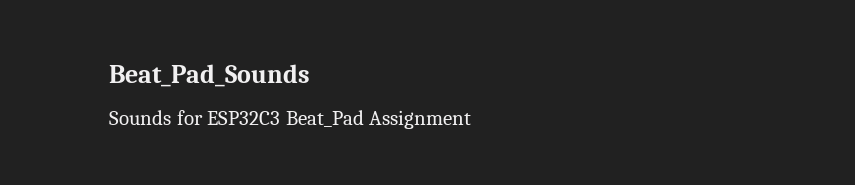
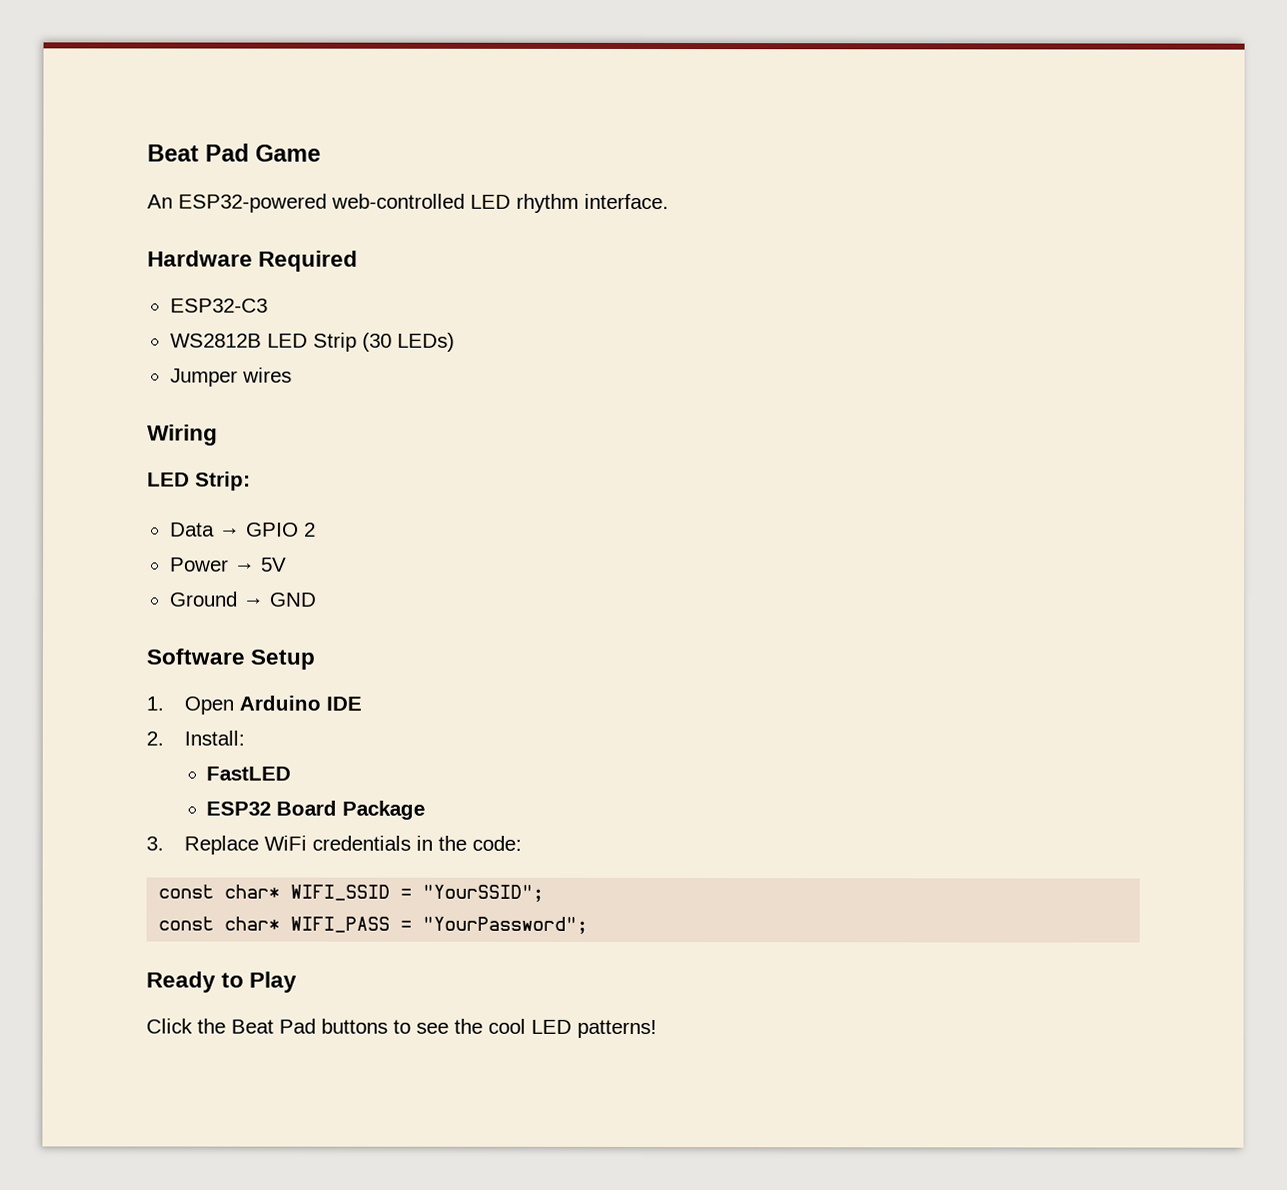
[109,64,310,87] [109,110,472,129] Beat_Pad_Sounds // Sounds for ESP32C3 Beat_Pad Assignment -> [147,143,321,162] [147,193,669,213] [147,250,359,272] [169,298,268,313] [169,332,455,352] [169,367,292,387] [147,424,218,446] [147,471,251,491] [169,522,316,537] [169,557,287,572] [168,591,317,607] [146,648,316,670] [146,695,362,715] [146,730,245,746] [206,766,292,781] [206,800,426,820] [146,835,522,855] [158,884,545,902] [158,916,589,934] [146,971,298,993] [146,1018,657,1039] Beat Pad Game // An ESP32-powered web-controlled LED rhythm interface. // Hardware Required // ESP32-C3 // WS2812B LED Strip (30 LEDs) // Jumper wires // Wiring // LED Strip: // Data → GPIO 2 // Power → 5V // Ground → GND // Software Setup // 1. Open Arduino IDE // 2. Install: // FastLED // ESP32 Board Package // 3. Replace WiFi credentials in the code: // const char* WIFI_SSID = "YourSSID"; // const char* WIFI_PASS = "YourPassword"; // Ready to Play // Click the Beat Pad buttons to see the cool LED patterns!

